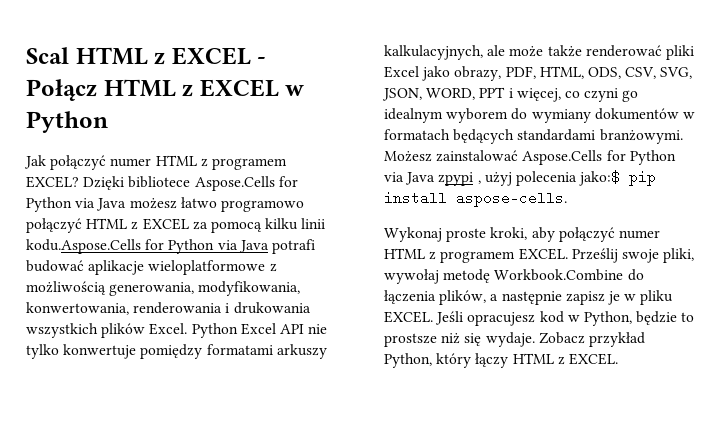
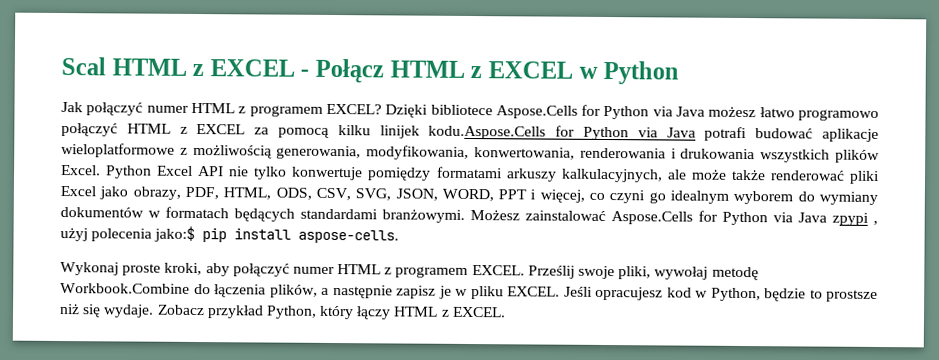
[301,218,326,229] linii -> [379,125,420,139] linijek

